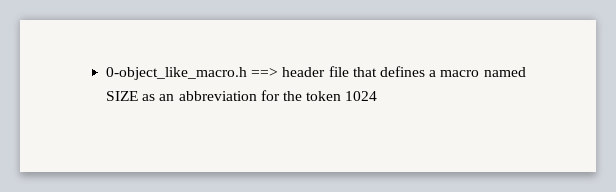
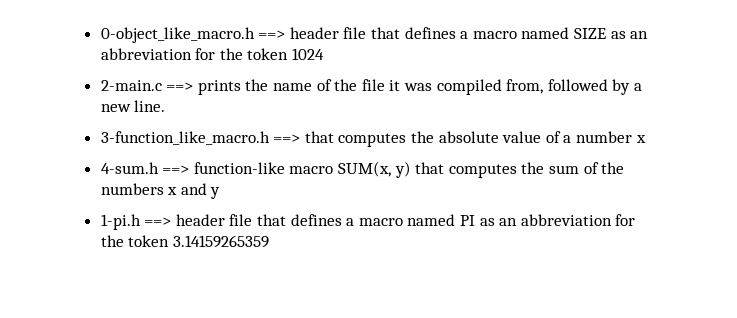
(378, 96) none -> [100,79,642,95] [100,100,166,112] [100,131,646,147] [100,161,625,178] [100,183,221,199] [100,214,636,230] [100,235,269,248] // 2-main.c ==> prints the name of the file it was compiled from, followed by a new line. // 3-function_like_macro.h ==> that computes the absolute value of a number x // 4-sum.h ==> function-like macro SUM(x, y) that computes the sum of the numbers x and y // 1-pi.h ==> header file that defines a macro named PI as an abbreviation for the token 3.14159265359

